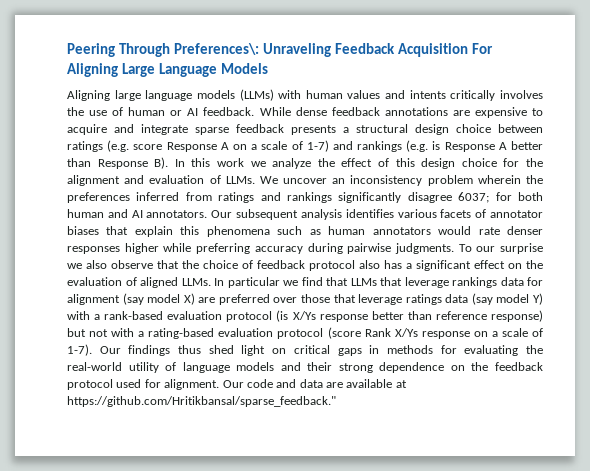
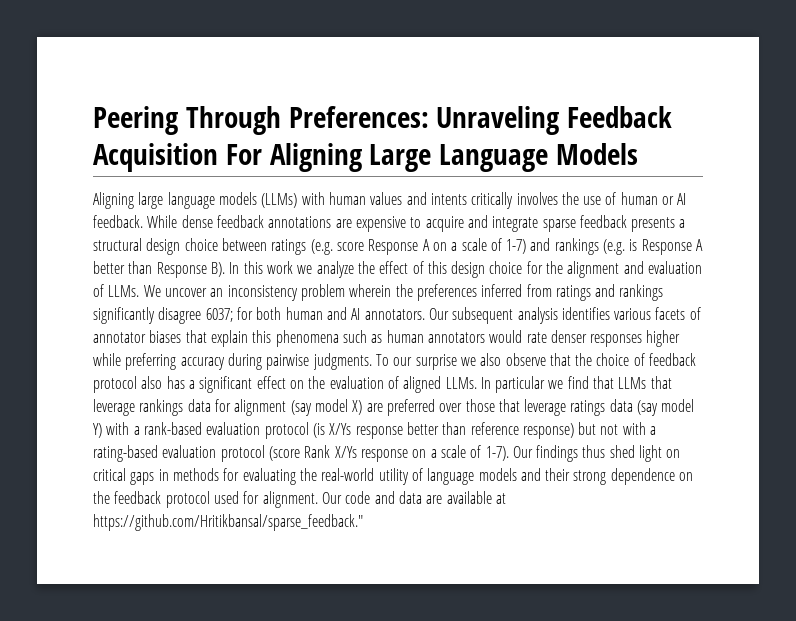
[174,43,260,55] Preferences\: -> [288,106,429,128] Preferences:

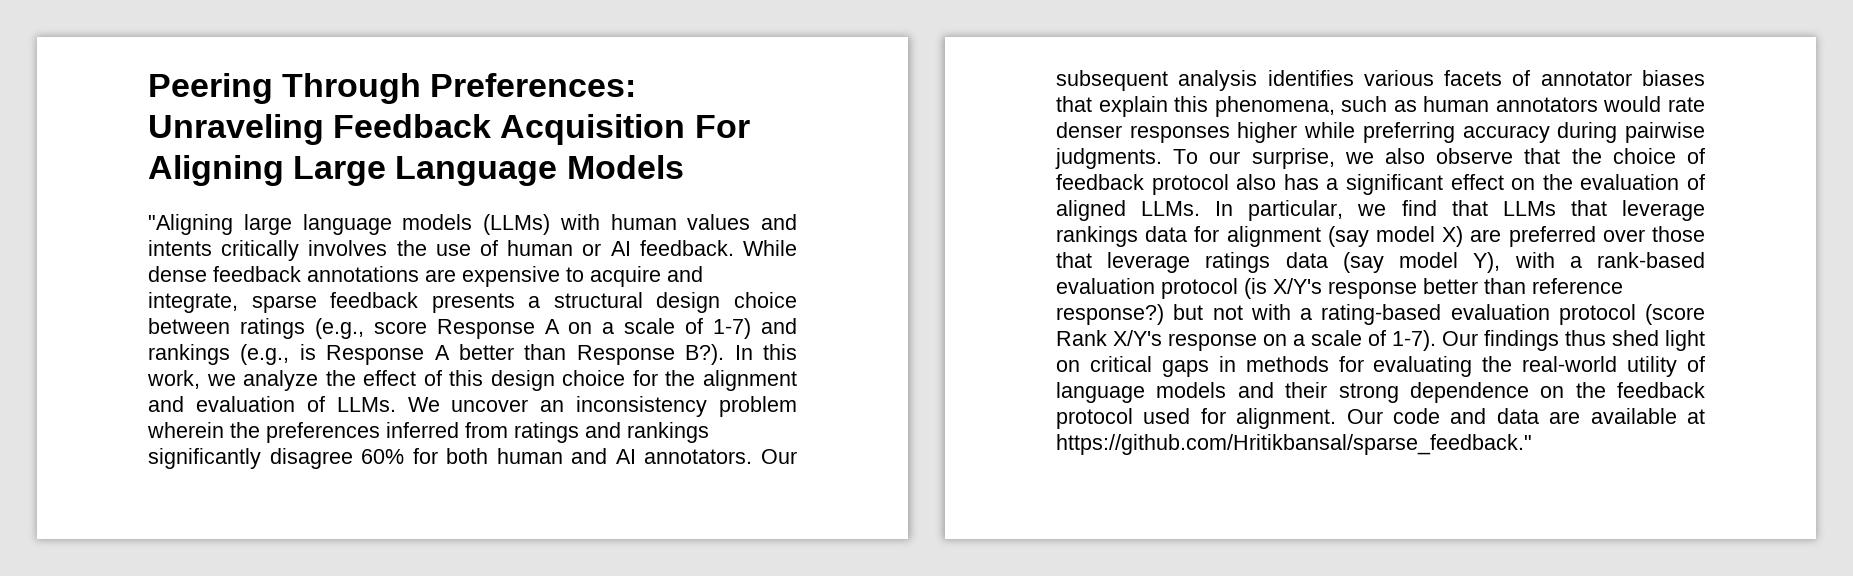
[93,192,134,209] Aligning -> [148,214,233,235] "Aligning
[492,216,539,232] integrate -> [148,292,238,313] integrate,
[310,239,333,255] (e.g. -> [314,318,364,339] (e.g.,
[603,239,626,255] (e.g. -> [240,344,290,365] (e.g.,
[210,262,225,277] B). -> [685,344,725,365] B?).
[266,261,293,274] work -> [147,370,200,389] work,
[205,308,233,322] 6037; -> [361,449,405,464] 60%
[275,330,339,347] phenomena -> [1214,96,1335,117] phenomena,
[415,354,457,370] surprise -> [1251,148,1335,169] surprise,
[495,376,546,393] particular -> [1248,200,1344,221] particular,
[93,423,102,438] Y) -> [1473,252,1501,273] Y),
[329,423,352,435] X/Ys -> [1273,278,1322,294] X/Y's
[522,423,574,439] response) -> [1056,304,1164,325] response?)
[334,446,357,458] X/Ys -> [1113,330,1162,346] X/Y's

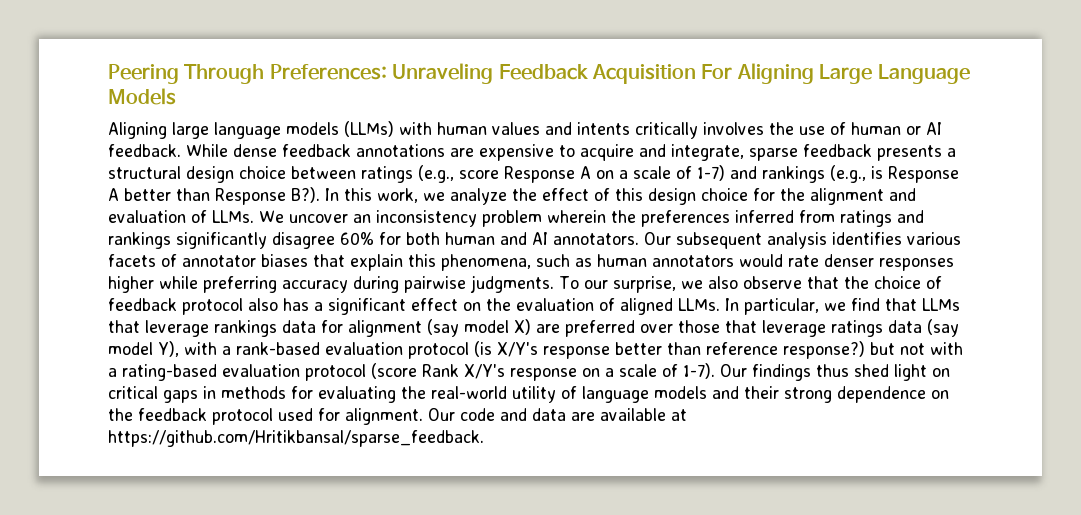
[148,214,233,235] "Aligning -> [108,122,167,139] Aligning
[1056,434,1532,455] https://github.com/Hritikbansal/sparse_feedback." -> [108,430,484,447] https://github.com/Hritikbansal/sparse_feedback.

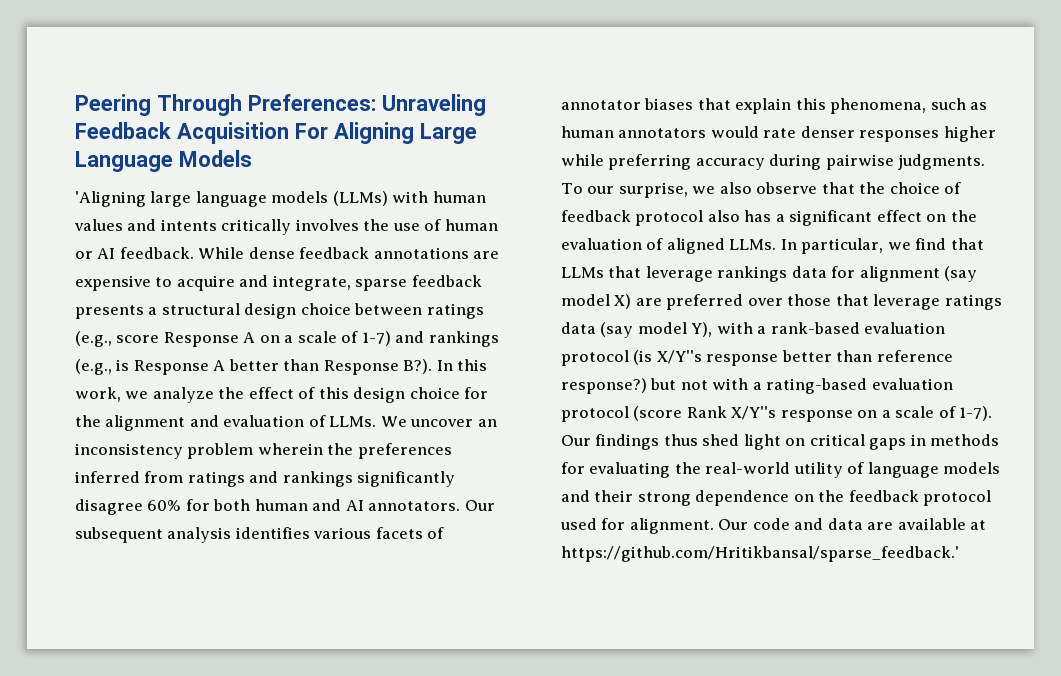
[108,122,167,139] Aligning -> [75,191,146,207] 'Aligning
[497,342,538,357] X/Y's -> [656,350,702,364] X/Y''s
[464,364,505,379] X/Y's -> [731,406,777,420] X/Y''s
[108,430,484,447] https://github.com/Hritikbansal/sparse_feedback. -> [561,546,959,562] https://github.com/Hritikbansal/sparse_feedback.'

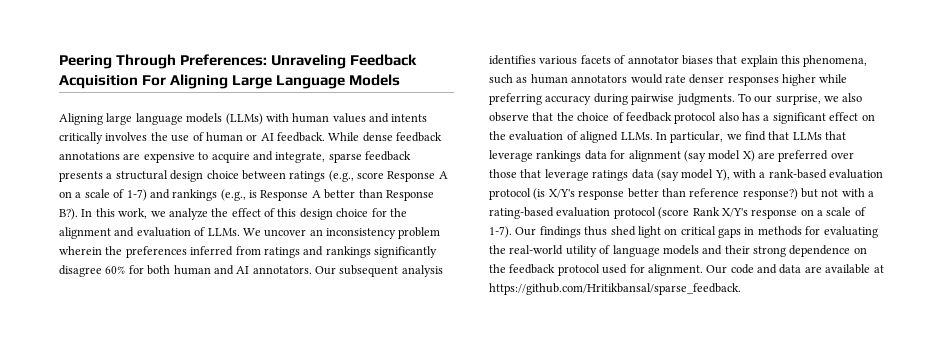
[75,191,146,207] 'Aligning -> [59,113,103,125] Aligning
[656,350,702,364] X/Y''s -> [548,189,575,198] X/Y's
[731,406,777,420] X/Y''s -> [721,208,748,217] X/Y's
[561,546,959,562] https://github.com/Hritikbansal/sparse_feedback.' -> [489,283,741,295] https://github.com/Hritikbansal/sparse_feedback.

